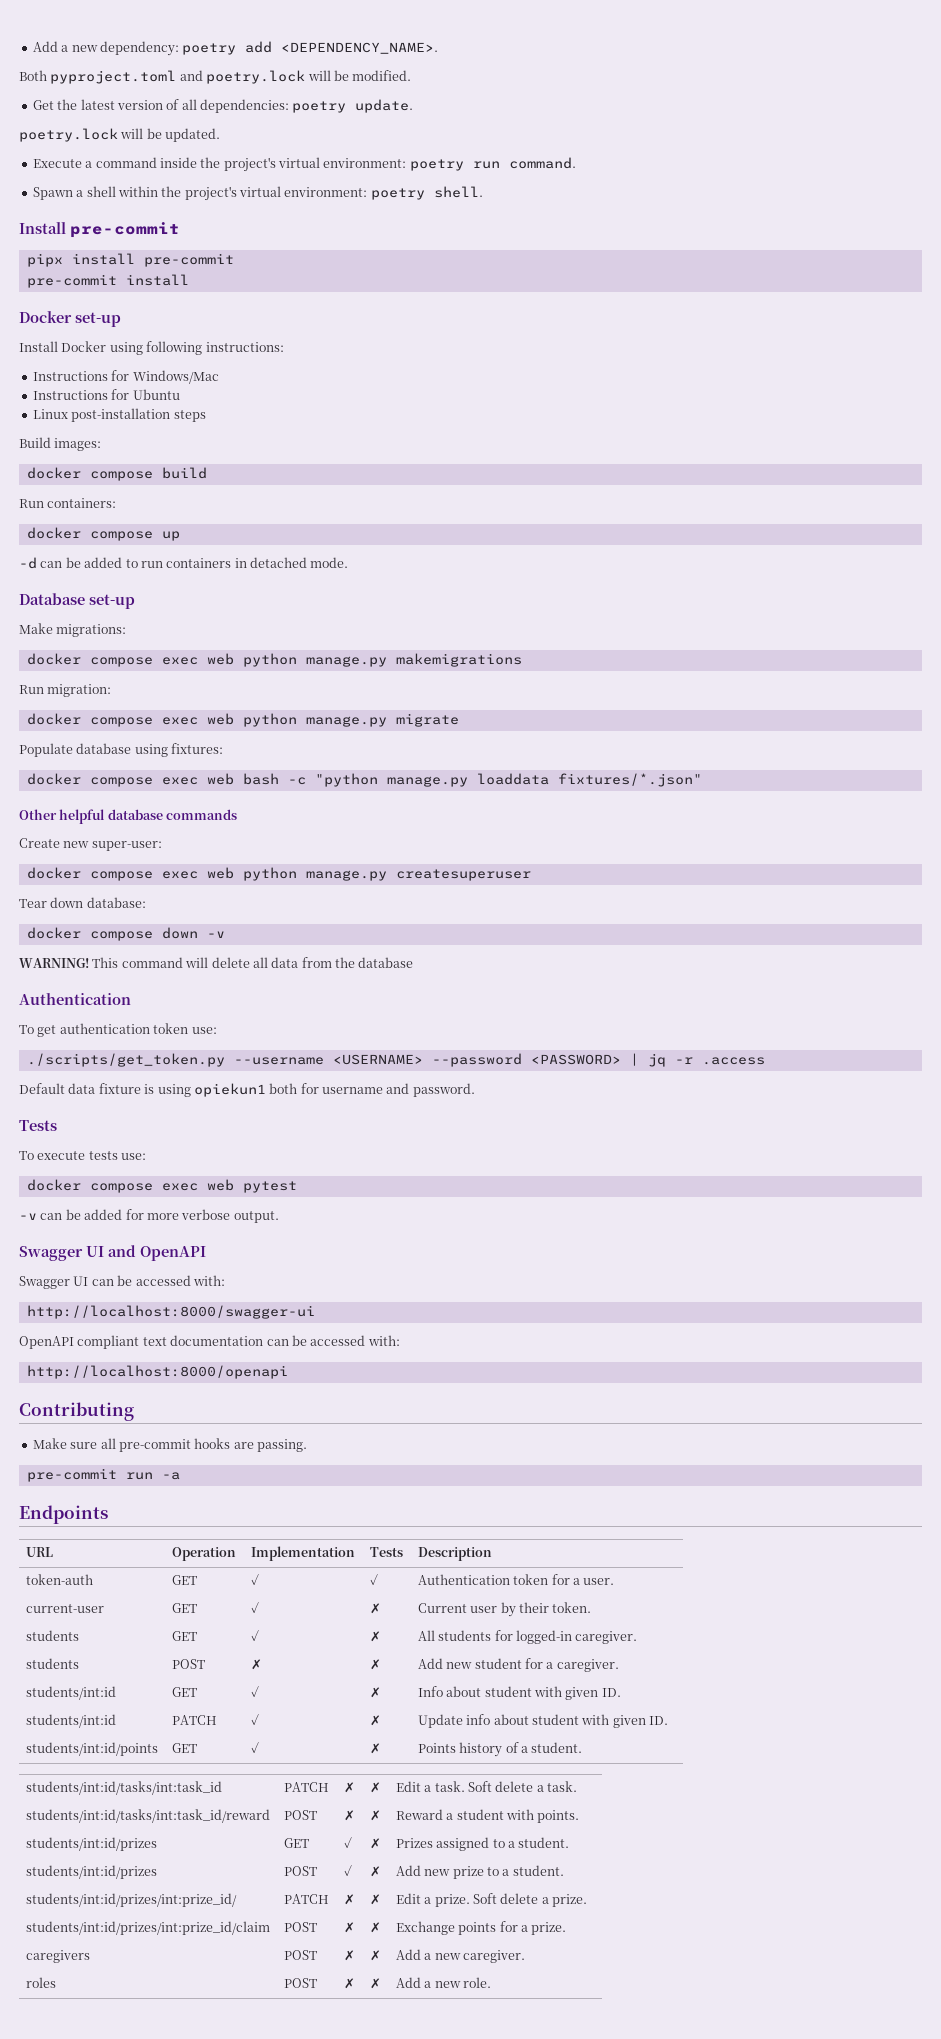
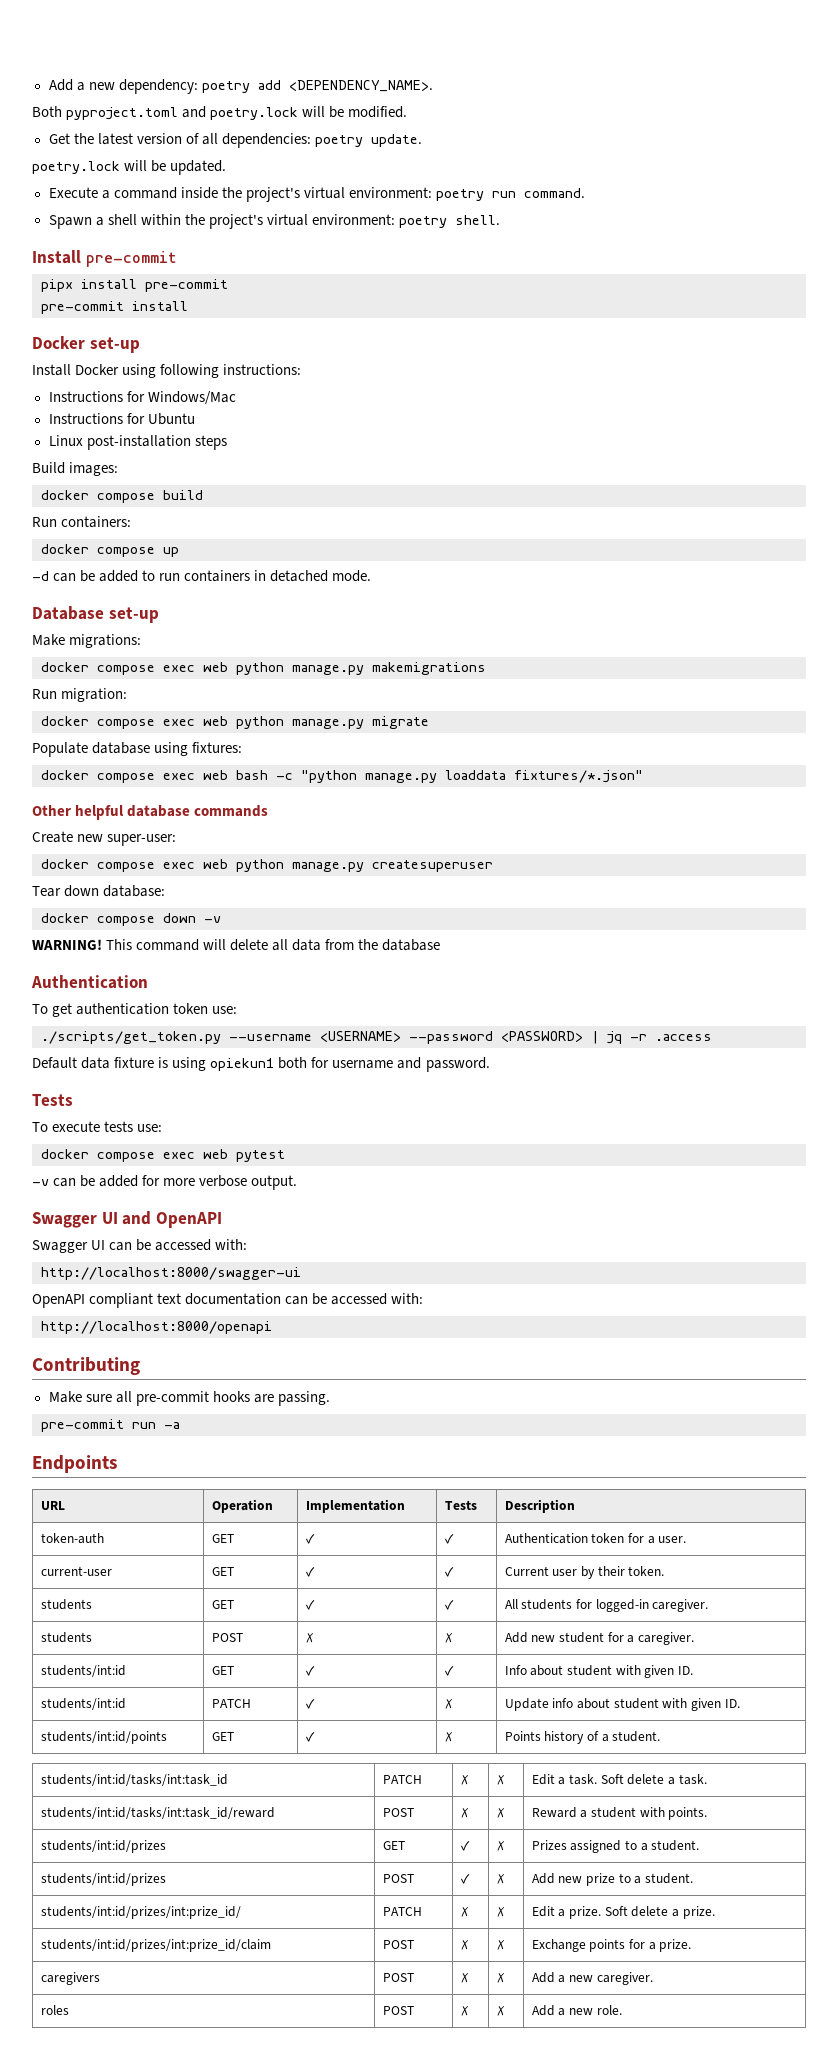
[369,1603,381,1614] ✗ -> [444,1567,454,1577] ✓
[369,1631,381,1642] ✗ -> [444,1600,454,1610] ✓
[369,1687,381,1698] ✗ -> [444,1666,454,1676] ✓

